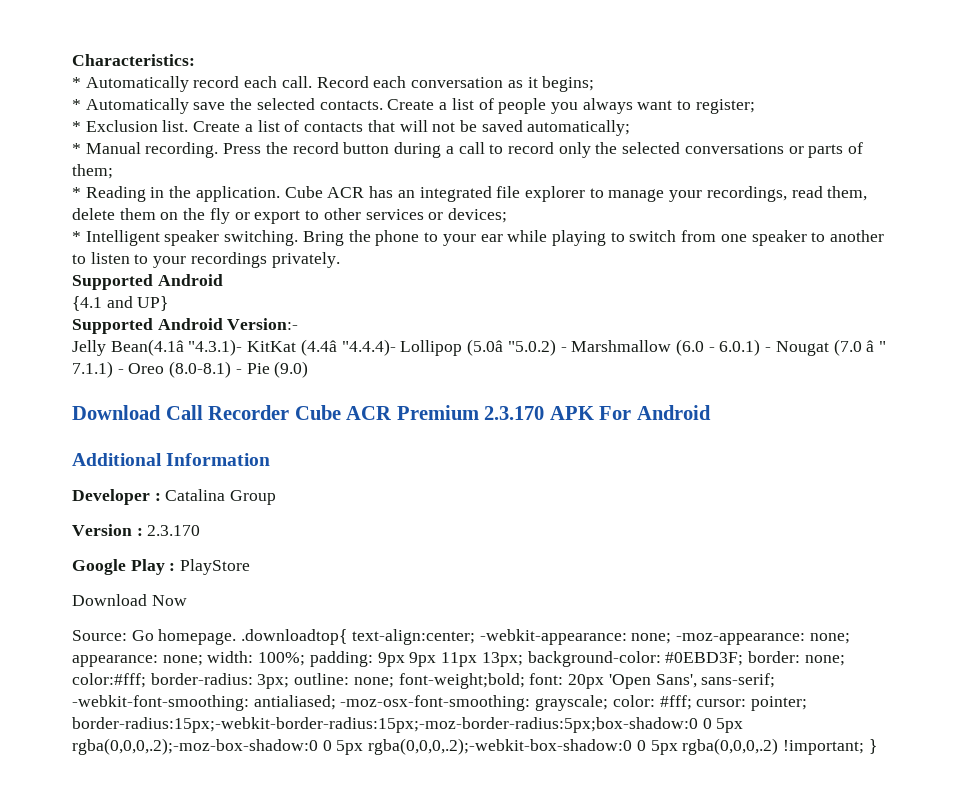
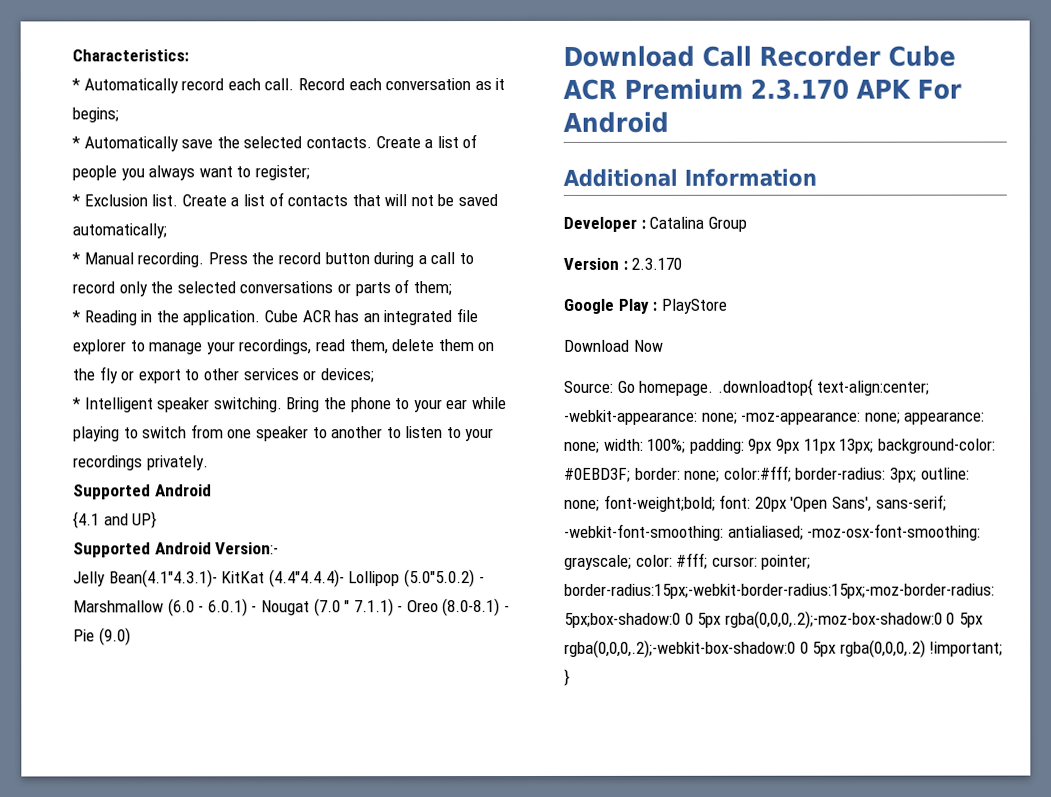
[110,339,556,356] Bean(4.1â "4.3.1)- KitKat (4.4â "4.4.4)- Lollipop (5.0â "5.0.2) -> [108,569,475,588] Bean(4.1"4.3.1)- KitKat (4.4"4.4.4)- Lollipop (5.0"5.0.2)
[866,340,875,352] â -> (341, 607) none

